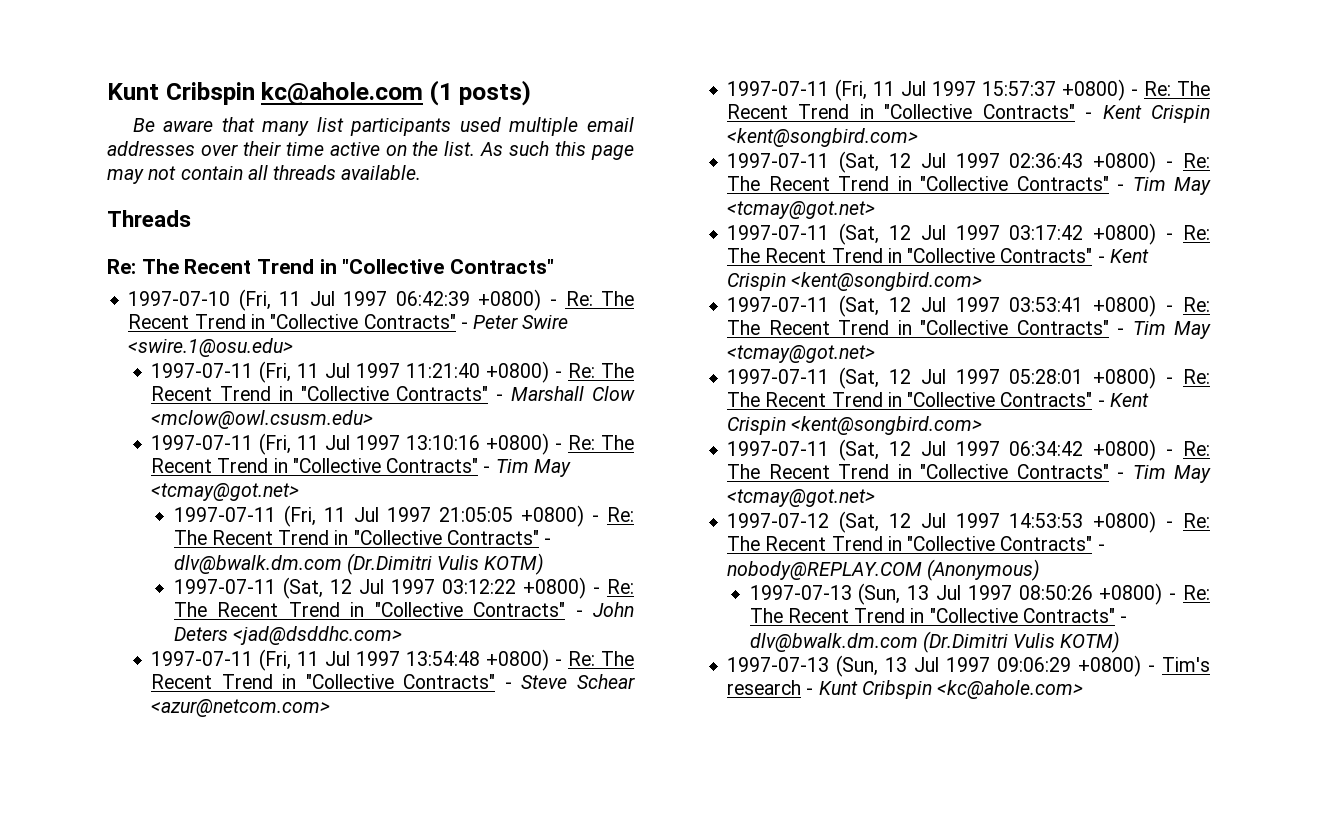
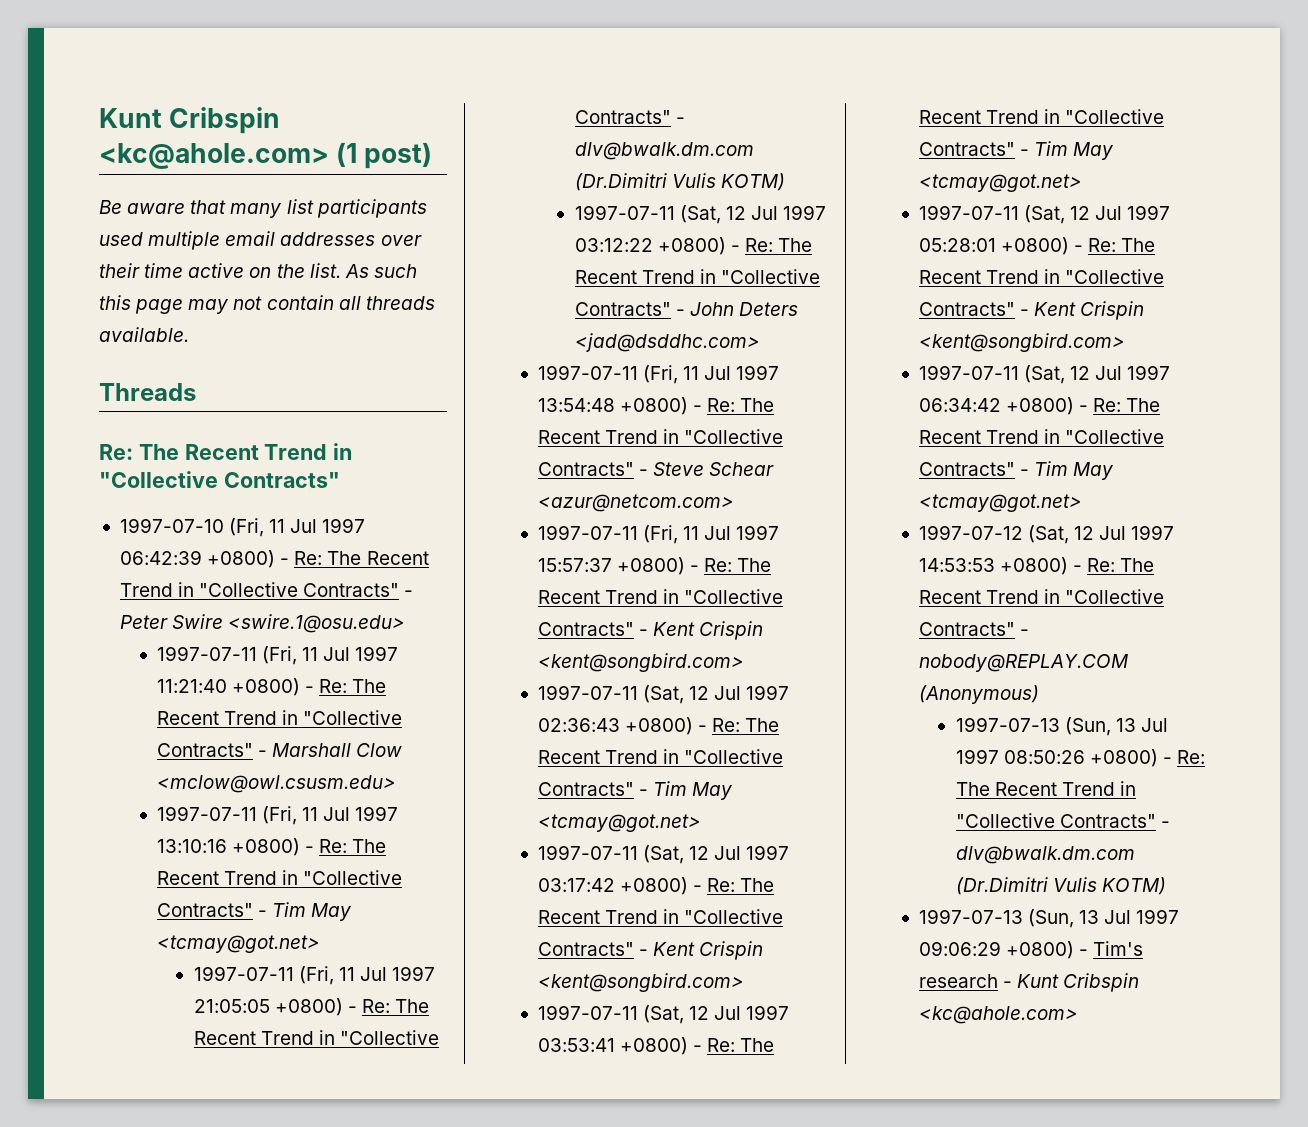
[107,80,532,106] Kunt Cribspin kc@ahole.com (1 posts) -> [99,107,281,134] [99,142,433,169] Kunt Cribspin <kc@ahole.com> (1 post)

